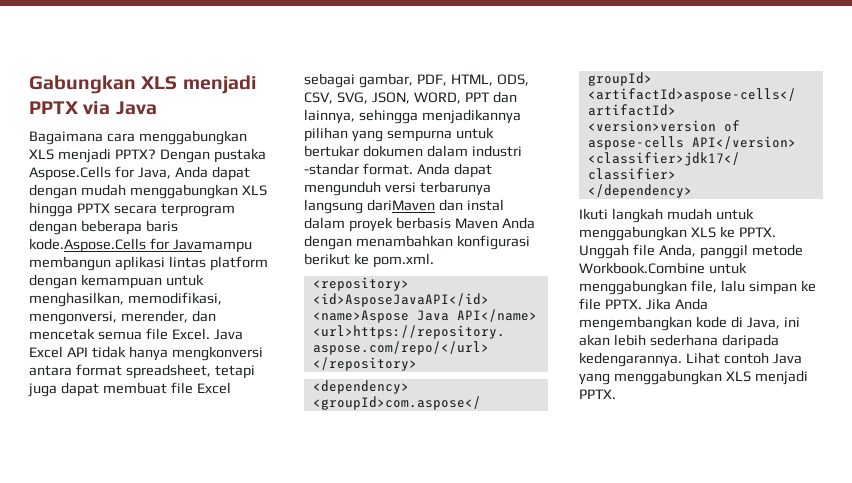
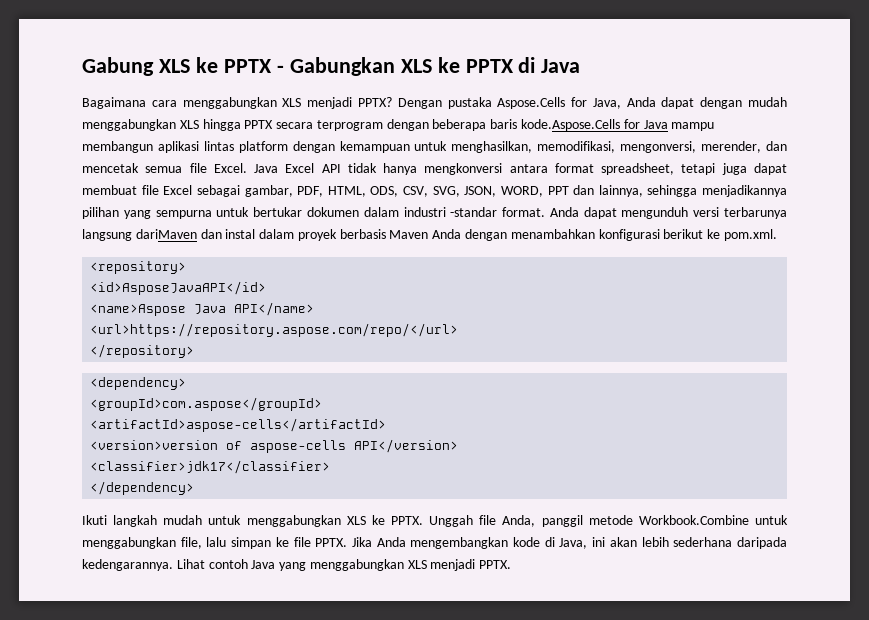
[29,75,257,94] [29,101,111,115] Gabungkan XLS menjadi PPTX via -> [82,57,536,76] Gabung XLS ke PPTX - Gabungkan XLS ke PPTX di
[172,239,252,253] Javamampu -> [643,120,715,131] Java mampu

